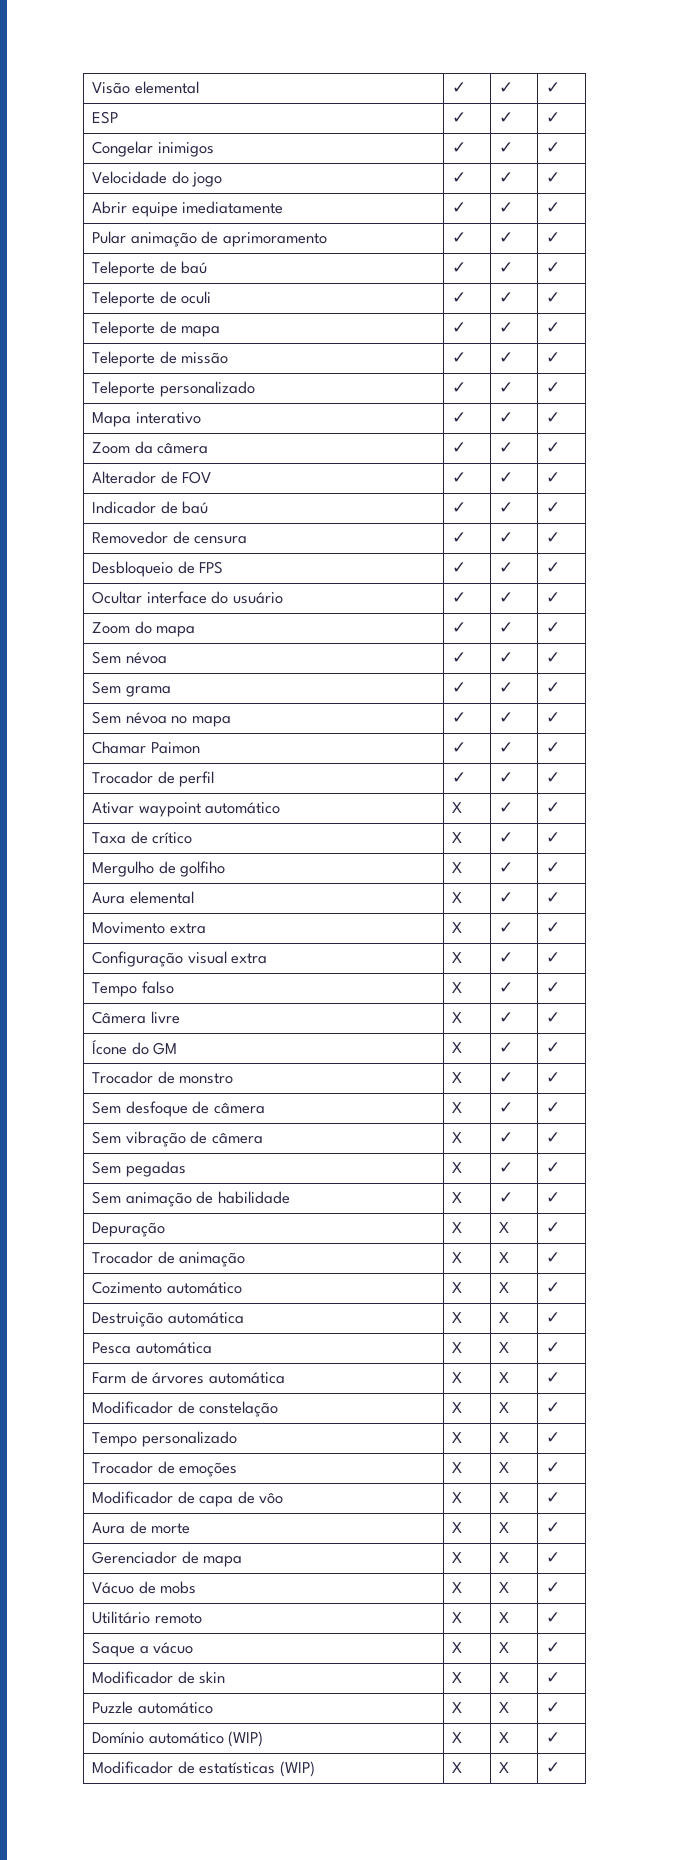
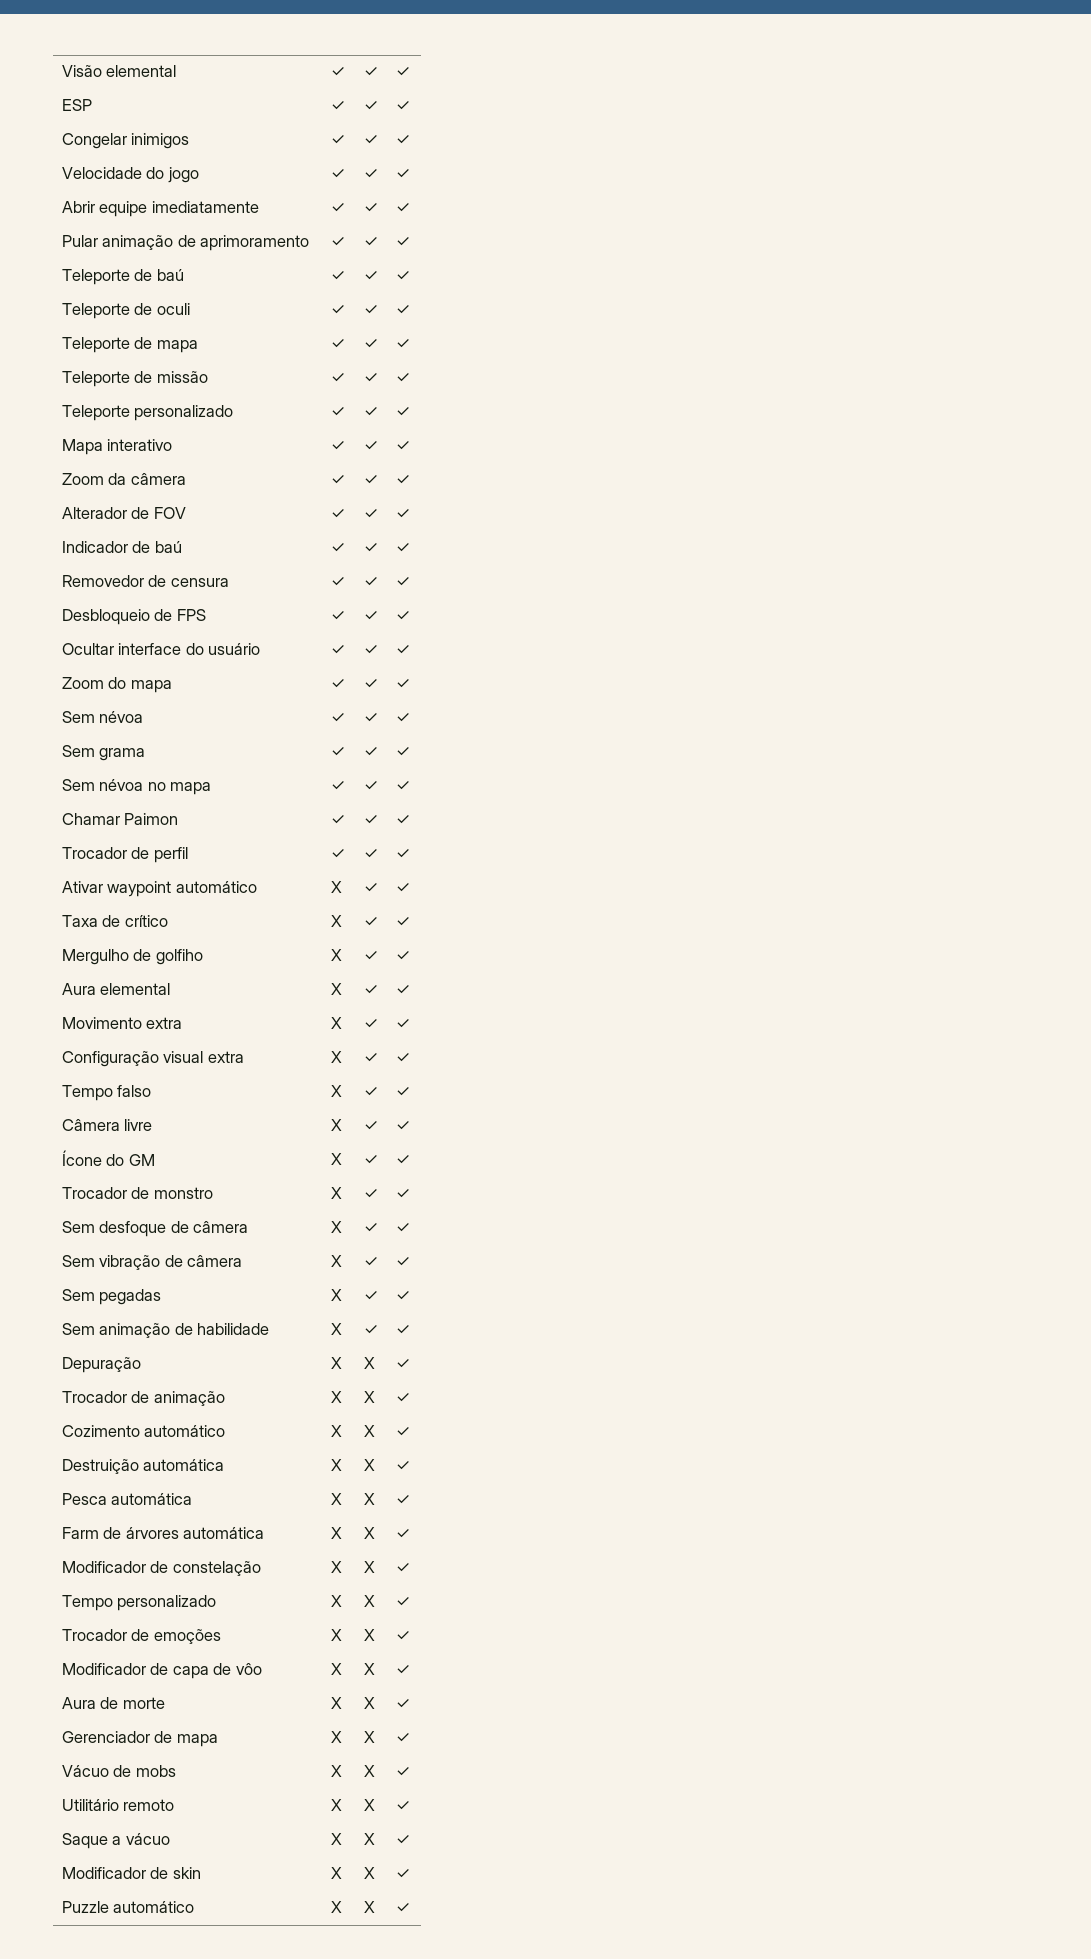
[92,1731,264,1747] [452,1732,463,1743] [499,1732,510,1743] [546,1732,561,1743] [92,1761,315,1777] [452,1762,463,1773] [499,1762,510,1773] [546,1762,561,1773] // Domínio automático (WIP) | X | X | ✓ // Modificador de estatísticas (WIP) | X | X | ✓ -> (410, 1908) none

